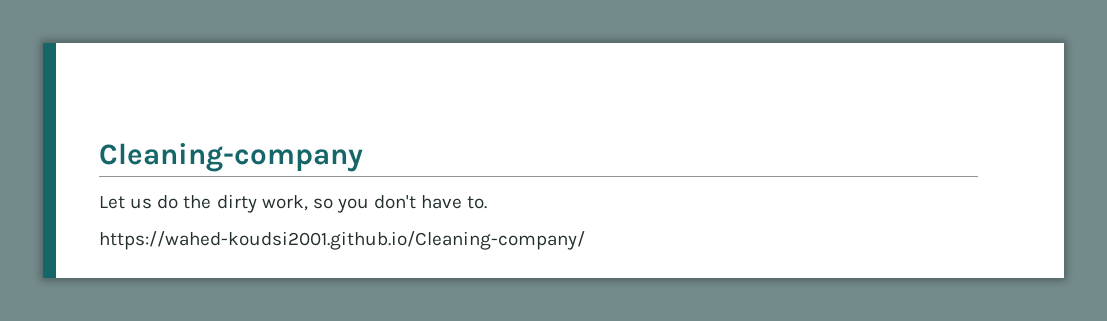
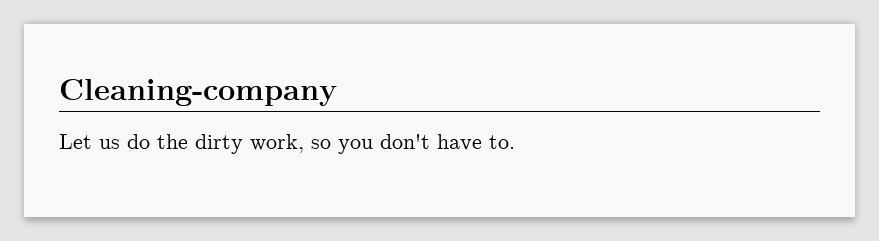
[99,231,585,250] // https://wahed-koudsi2001.github.io/Cleaning-company/ -> (515, 142) none

